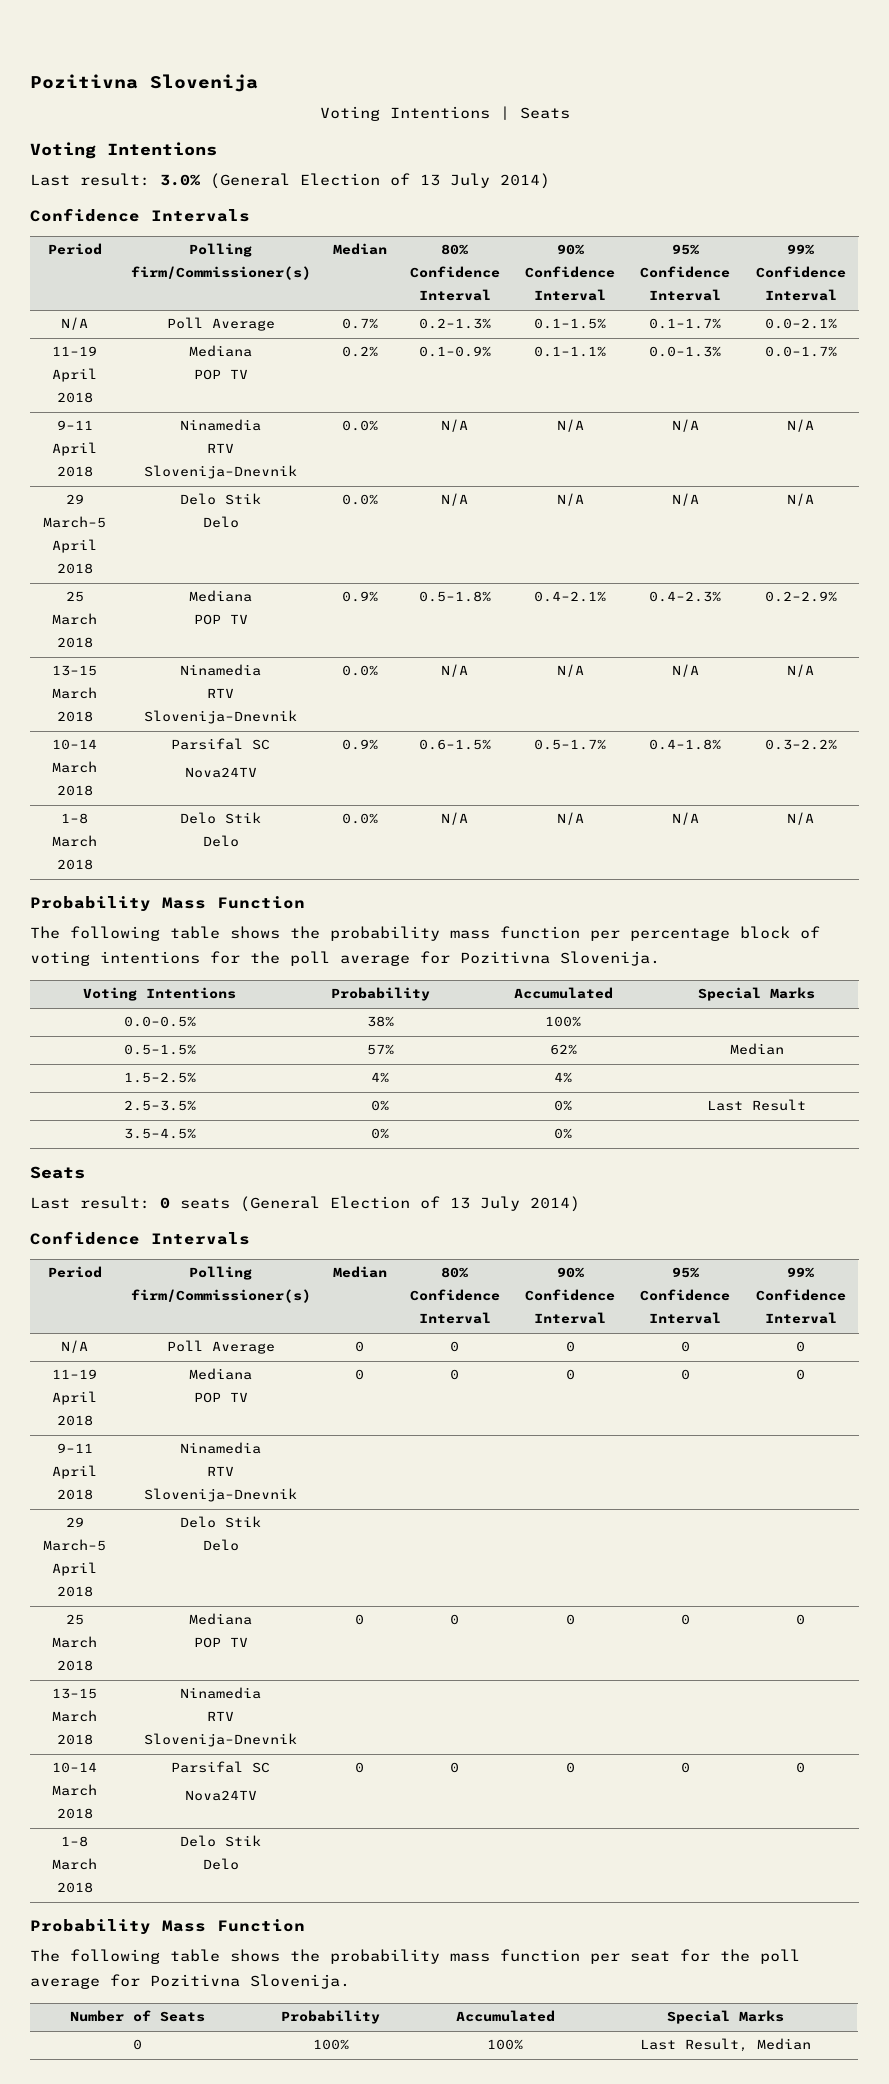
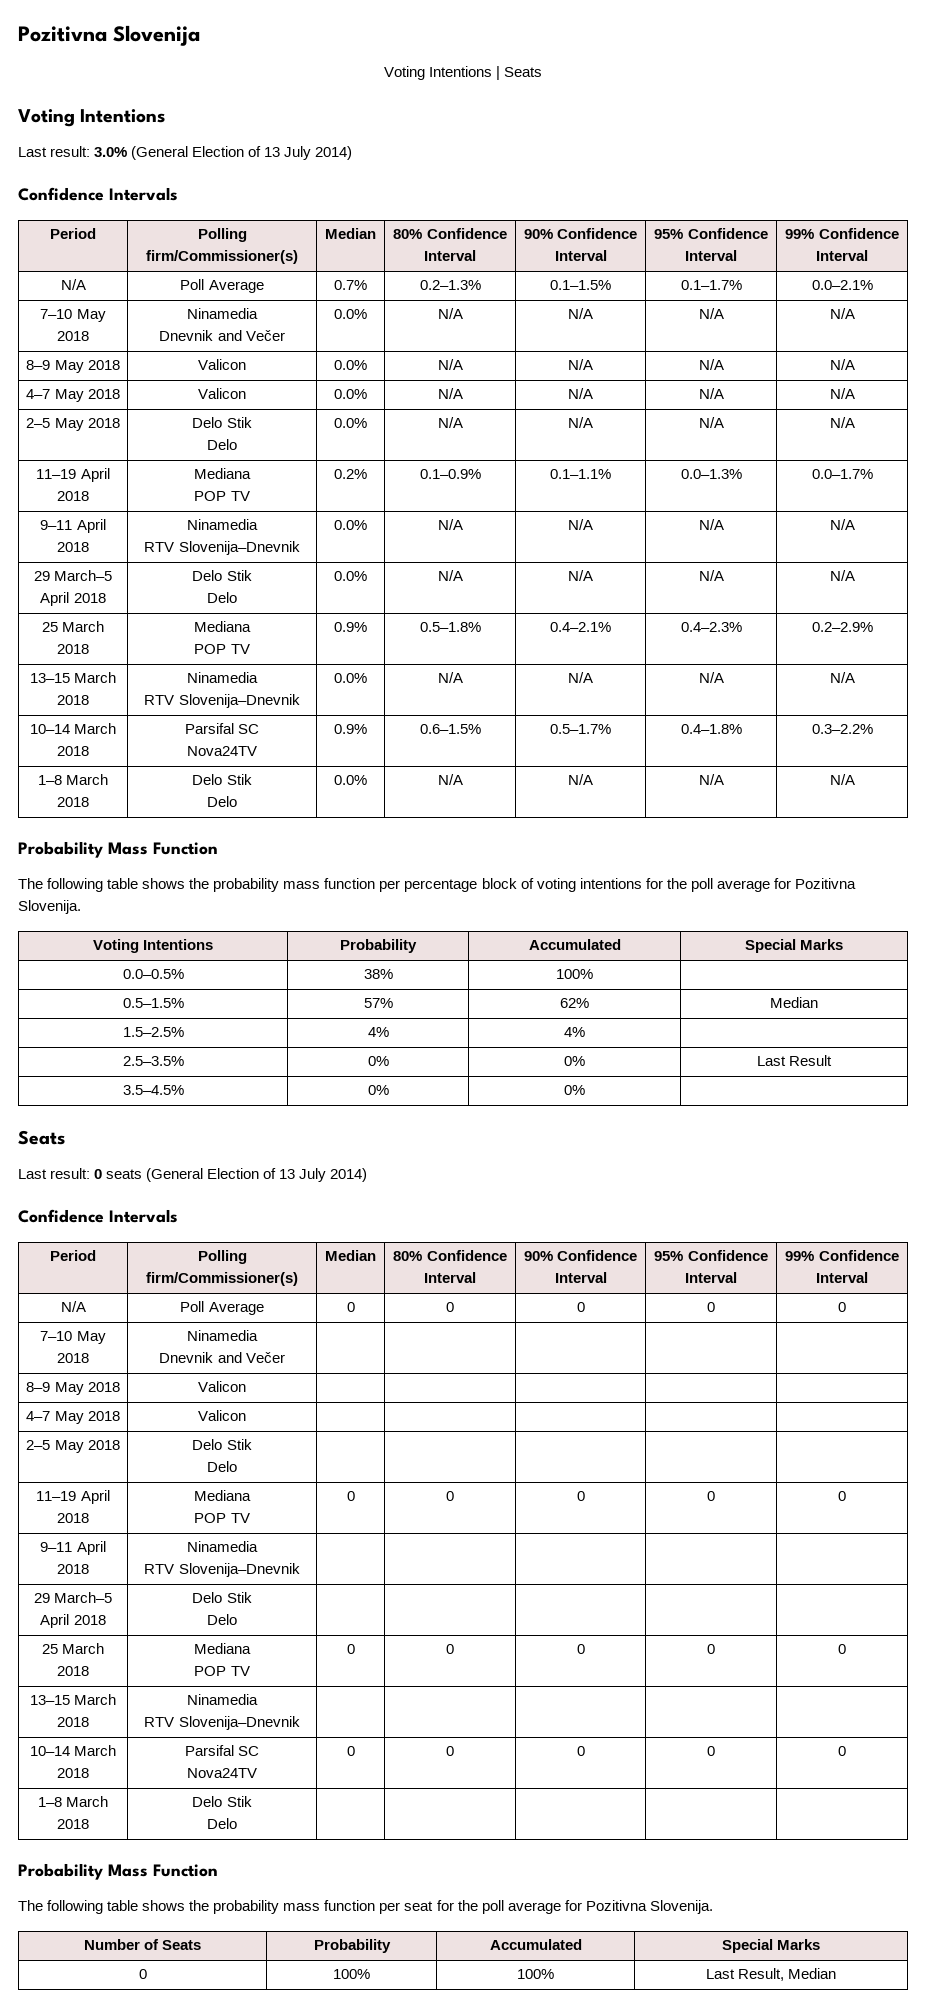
(837, 323) none -> [40,309,106,322] [57,331,89,341] [187,308,258,319] [159,330,285,341] [334,309,367,319] [437,308,463,319] [568,308,593,319] [698,308,724,319] [829,308,855,319] [26,360,120,373] [198,359,246,370] [334,360,367,370] [437,359,463,370] [568,359,593,370] [698,359,724,370] [829,359,855,370] [26,389,120,402] [198,388,246,399] [334,389,367,399] [437,388,463,399] [568,388,593,399] [698,388,724,399] [829,388,855,399] [26,418,120,431] [192,417,252,428] [207,439,237,450] [334,418,367,428] [437,417,463,428] [568,417,593,428] [698,417,724,428] [829,417,855,428] // 7–10 May 2018 | Ninamedia // Dnevnik and Večer | 0.0% | N/A | N/A | N/A | N/A // 8–9 May 2018 | Valicon | 0.0% | N/A | N/A | N/A | N/A // 4–7 May 2018 | Valicon | 0.0% | N/A | N/A | N/A | N/A // 2–5 May 2018 | Delo Stik // Delo | 0.0% | N/A | N/A | N/A | N/A
(805, 1346) none -> [40,1331,106,1344] [57,1353,89,1363] [187,1330,258,1341] [159,1352,285,1363] [26,1382,120,1395] [198,1381,246,1392] [26,1411,120,1424] [198,1410,246,1421] [26,1440,120,1453] [192,1439,252,1450] [207,1461,237,1472] // 7–10 May 2018 | Ninamedia // Dnevnik and Večer | | | | | // 8–9 May 2018 | Valicon | | | | | // 4–7 May 2018 | Valicon | | | | | // 2–5 May 2018 | Delo Stik // Delo | | | | |

